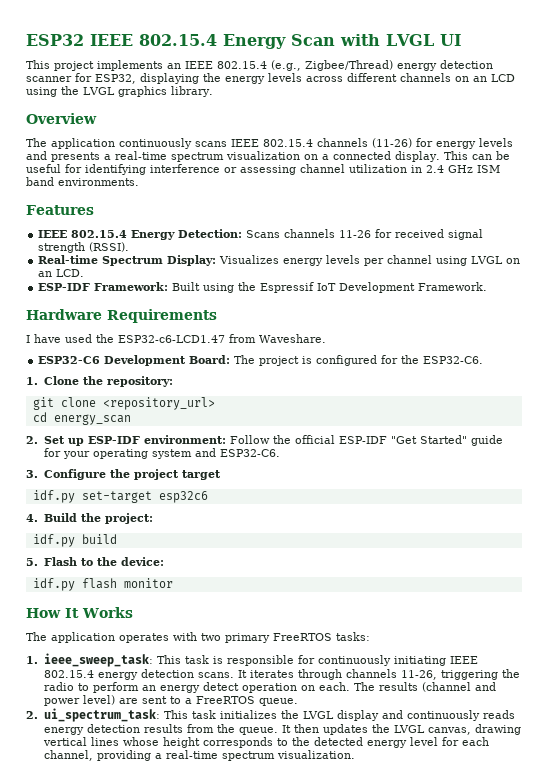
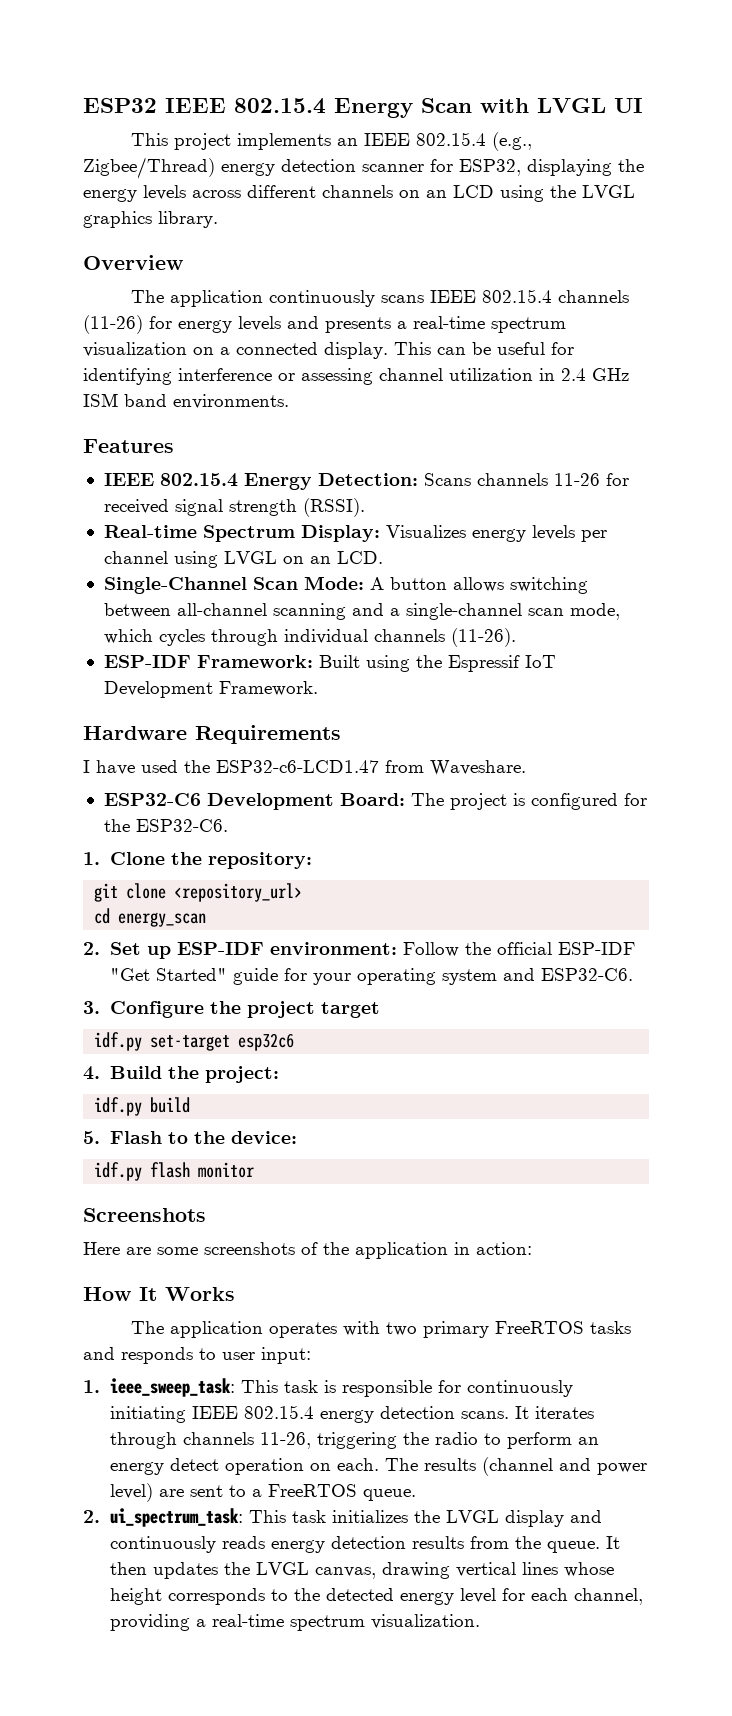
(85, 273) none -> [103,576,588,594] [103,603,620,620] [103,628,516,647] // Single-Channel Scan Mode: A button allows switching between all-channel scanning and a single-channel scan mode, which cycles through individual channels (11-26).
(173, 583) none -> [83,1208,206,1222] [83,1242,532,1259] // Screenshots // Here are some screenshots of the application in action:
[336,632,370,641] tasks: -> [590,1321,632,1334] [83,1347,311,1364] tasks and responds to user input:

